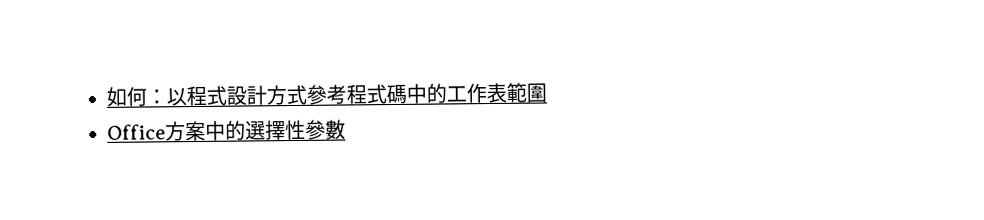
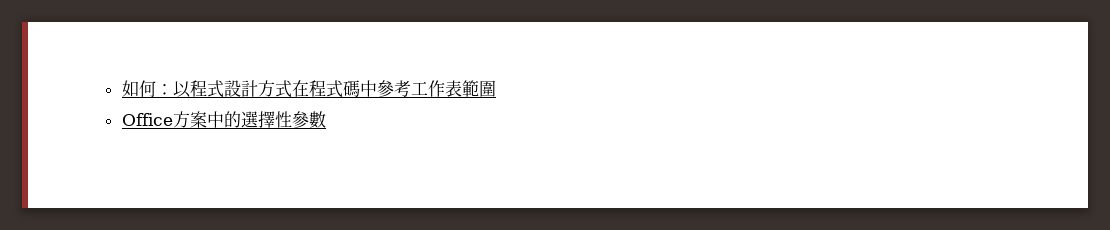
[306,84,347,105] 參考 -> [291,80,309,97] 在
[426,83,447,104] 的 -> [376,80,411,97] 參考

